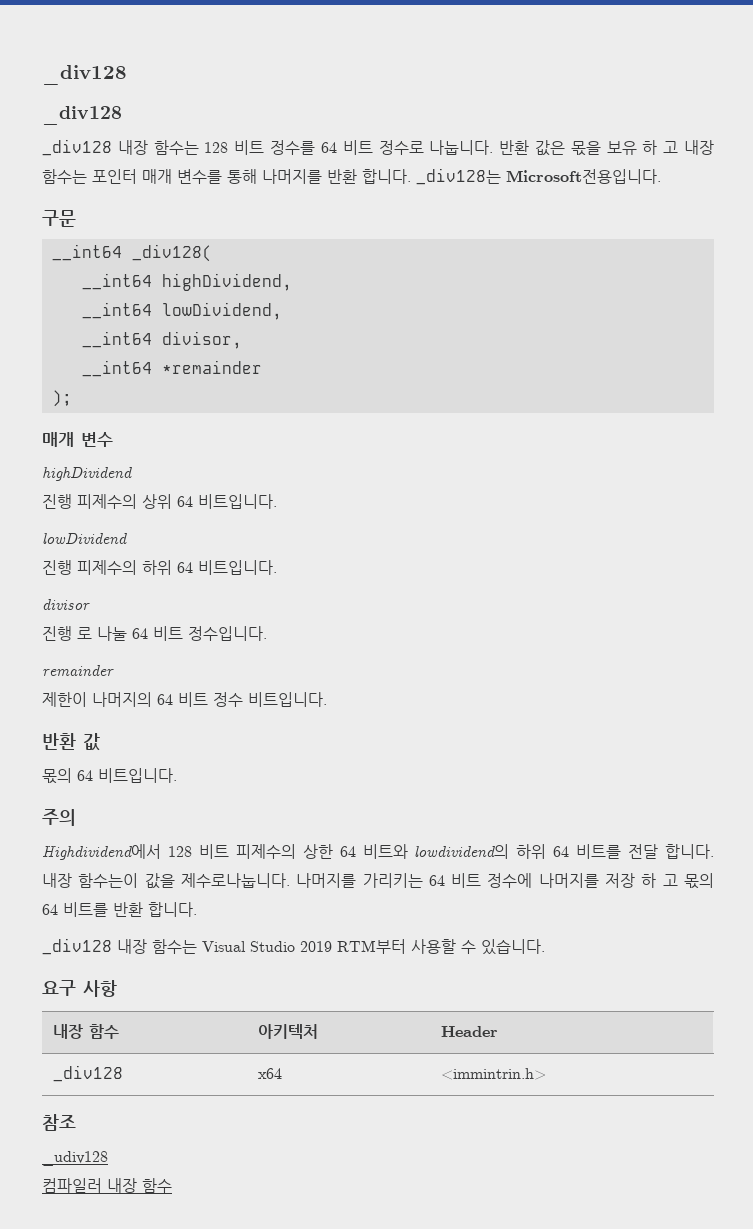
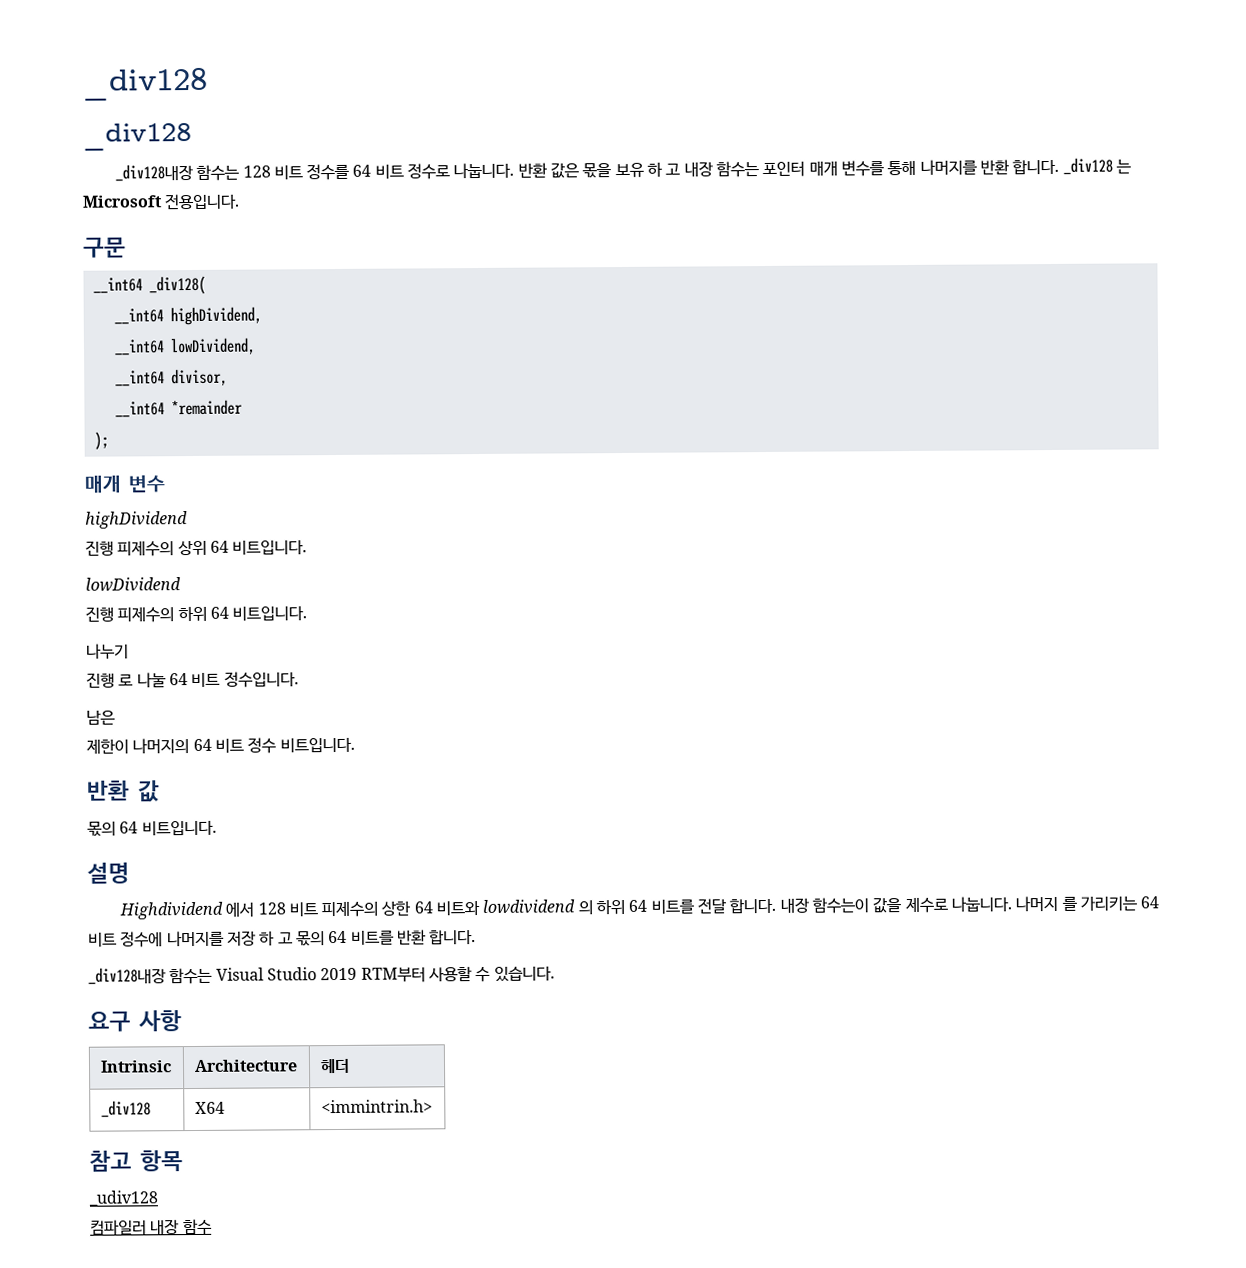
[42,139,148,156] _div128 내장 -> [114,163,194,182] _div128내장
[416,168,661,185] _div128는 Microsoft전용입니다. -> [1062,157,1132,175] [82,193,241,210] _div128 는 Microsoft 전용입니다.
[42,599,90,610] divisor -> [86,643,129,660] 나누기
[42,665,114,676] remainder -> [86,710,116,725] 남은
[42,809,76,826] [42,844,161,860] 주의 // Highdividend에서 -> [87,862,130,884] [118,901,255,920] 설명 // Highdividend 에서
[414,844,510,859] lowdividend의 -> [482,899,593,915] lowdividend 의
[180,873,357,888] 제수로나눕니다. 나머지를 -> [904,895,1078,914] 제수로 나눕니다. 나머지 를
[42,938,147,955] _div128 내장 -> [88,967,167,985] _div128내장
[53,1024,120,1039] [258,1024,319,1039] [441,1026,499,1037] 내장 함수 | 아키텍처 | Header -> [99,1060,172,1073] [193,1059,298,1073] [319,1058,350,1074] Intrinsic | Architecture | 헤더
[258,1068,283,1079] x64 -> [194,1101,225,1115] X64
[42,1114,76,1131] 참조 -> [89,1150,183,1172] 참고 항목

